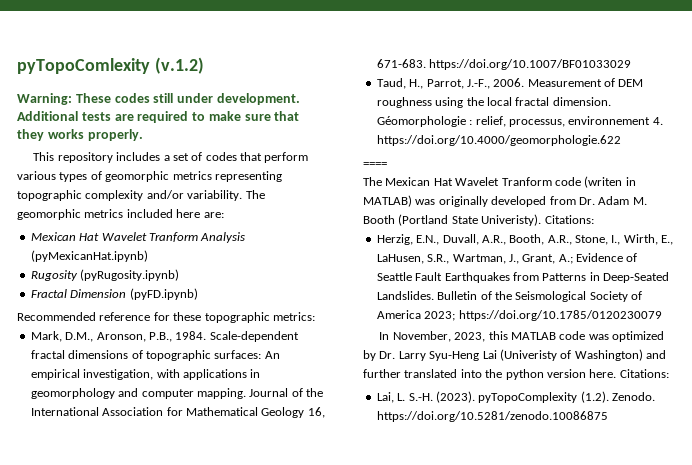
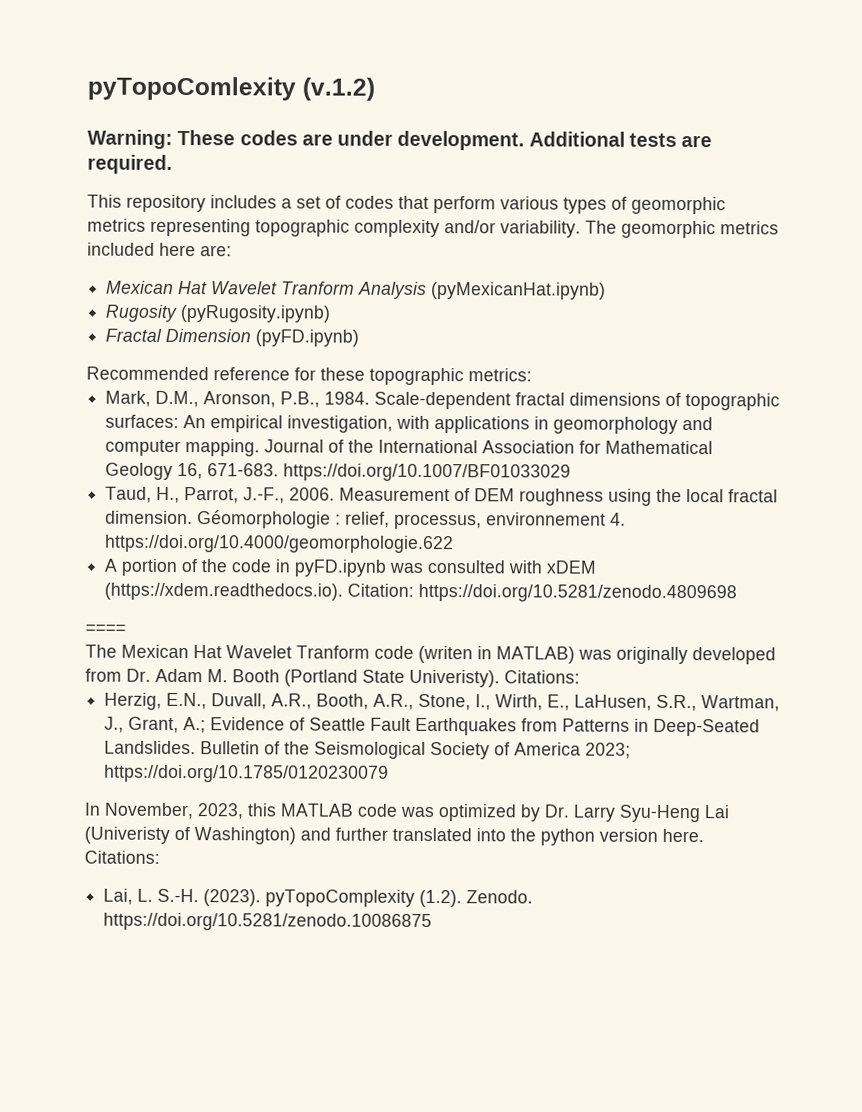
[153,93,174,103] still -> [301,133,333,146] are
[137,111,300,123] [17,129,143,141] required to make sure that they works properly. -> [87,154,172,174] required.
(621, 140) none -> [104,558,597,577] [104,582,738,603] // A portion of the code in pyFD.ipynb was consulted with xDEM (https://xdem.readthedocs.io). Citation: https://doi.org/10.5281/zenodo.4809698

